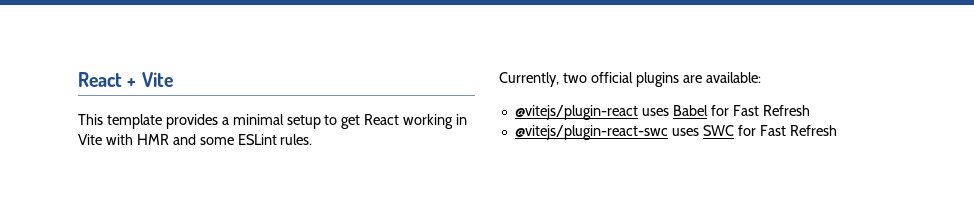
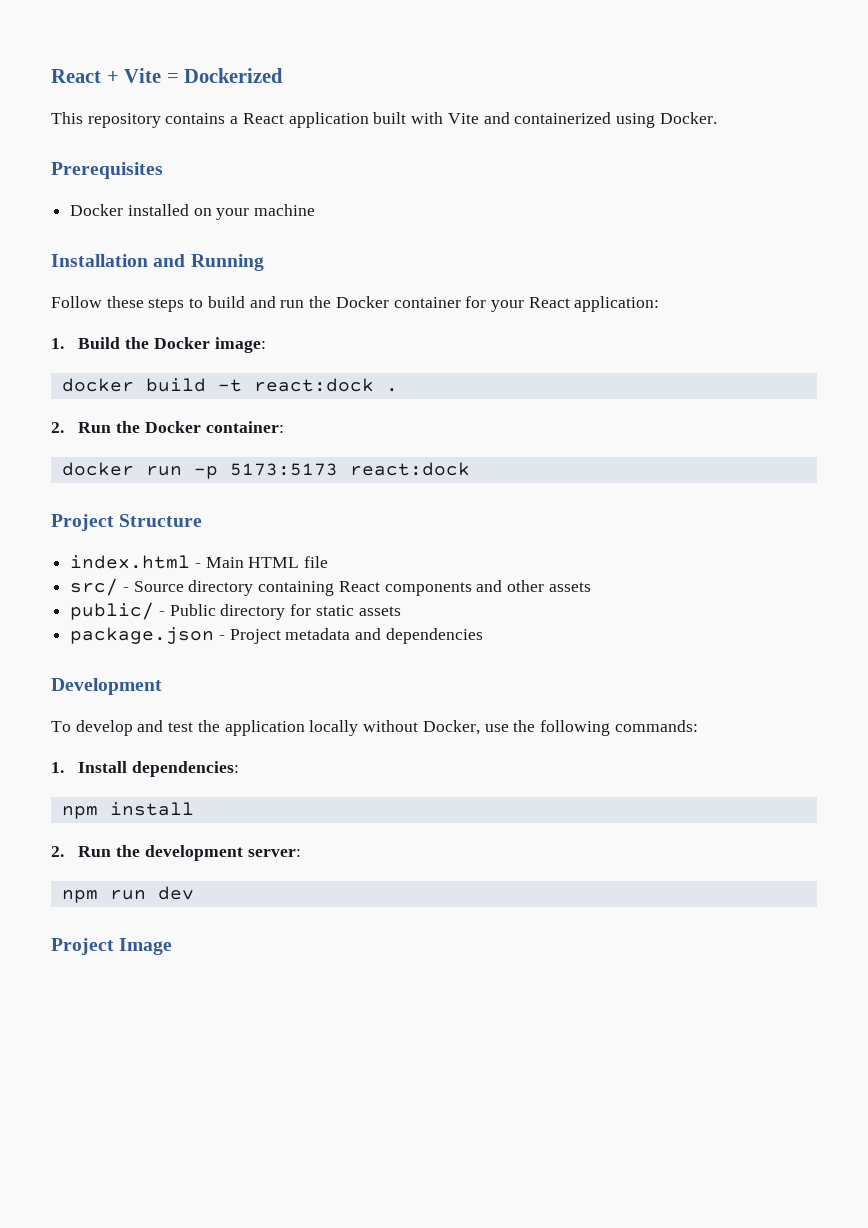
(173, 79) none -> [166,68,284,83] = Dockerized
[106,114,468,129] [78,134,313,145] [499,72,761,87] [514,105,810,120] [514,125,837,140] template provides a minimal setup to get React working in Vite with HMR and some ESLint rules. // Currently, two official plugins are available: // @vitejs/plugin-react uses Babel for Fast Refresh // @vitejs/plugin-react-swc uses SWC for Fast Refresh -> [87,112,717,128] [51,162,163,179] [70,204,316,220] [51,254,264,271] [51,296,660,312] [51,337,266,353] [61,378,398,392] [51,421,284,433] [61,462,470,479] [51,514,203,531] [70,555,329,569] [70,578,591,596] [70,602,401,620] [70,627,483,644] [51,678,162,695] [51,720,698,736] [51,761,240,777] [61,802,194,819] [51,845,301,861] [61,886,194,903] [51,938,173,955] repository contains a React application built with Vite and containerized using Docker. // Prerequisites // Docker installed on your machine // Installation and Running // Follow these steps to build and run the Docker container for your React application: // 1. Build the Docker image: // docker build -t react:dock . // 2. Run the Docker container: // docker run -p 5173:5173 react:dock // Project Structure // index.html - Main HTML file // src/ - Source directory containing React components and other assets // public/ - Public directory for static assets // package.json - Project metadata and dependencies // Development // To develop and test the application locally without Docker, use the following commands: // 1. Install dependencies: // npm install // 2. Run the development server: // npm run dev // Project Image

